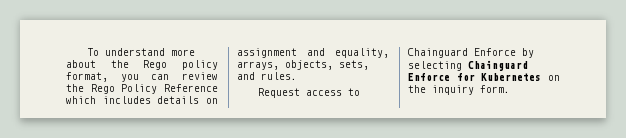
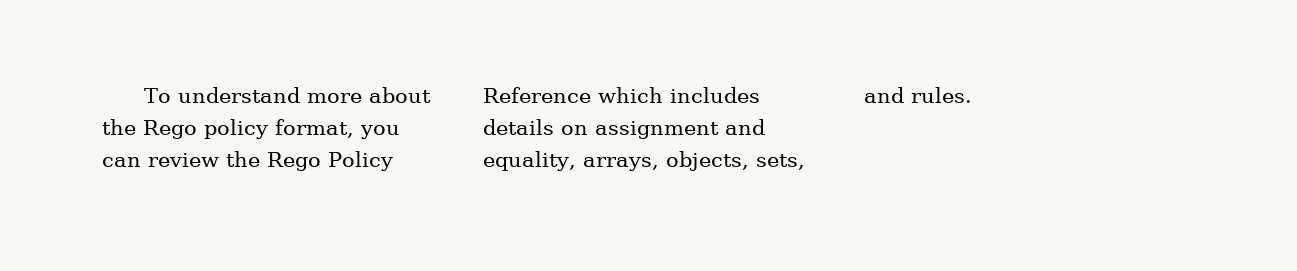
[257,88,360,98] [408,48,534,58] [408,60,528,71] [408,73,560,81] [408,85,510,95] // Request access to Chainguard Enforce by selecting Chainguard Enforce for Kubernetes on the inquiry form. -> (972, 95) none

